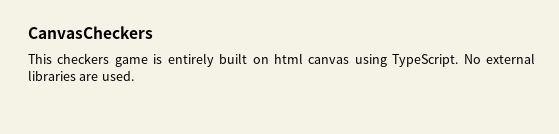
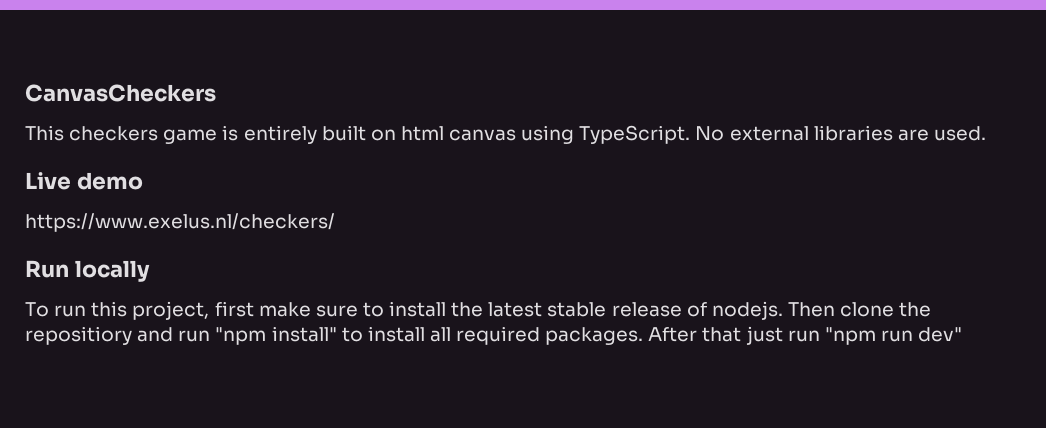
(134, 76) none -> [25,172,143,190] [25,213,335,232] [25,260,150,282] [25,301,932,320] [25,326,963,345] // Live demo // https://www.exelus.nl/checkers/ // Run locally // To run this project, first make sure to install the latest stable release of nodejs. Then clone the repositiory and run "npm install" to install all required packages. After that just run "npm run dev"

